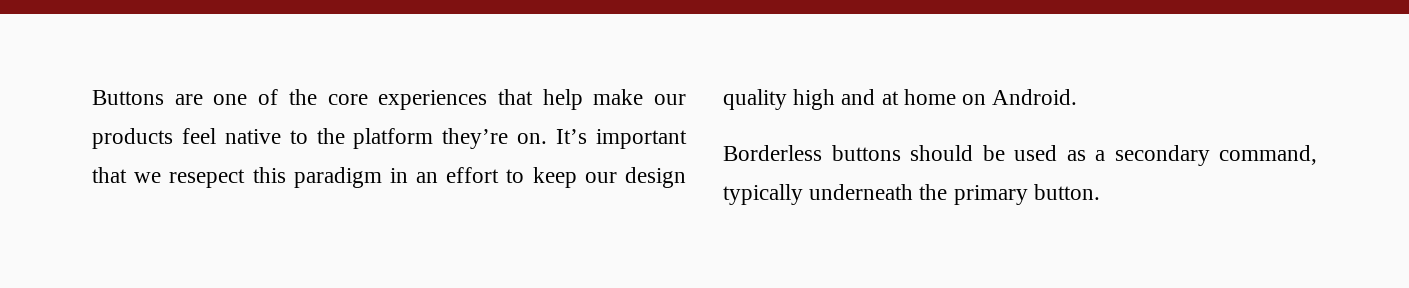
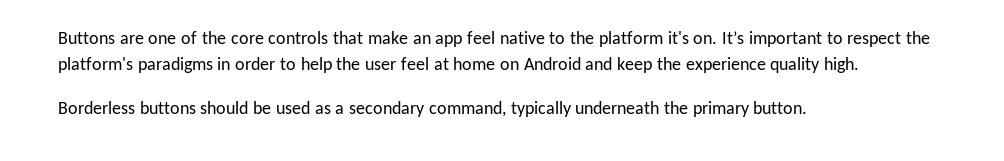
[378,89,686,110] [92,128,173,149] experiences that help make our products -> [268,31,463,47] controls that make an app
[442,128,509,149] they’re -> [667,31,689,44] it's
[92,167,686,188] [723,89,1078,110] that we resepect this paradigm in an effort to keep our design quality high and at home on Android. -> [826,31,930,47] [58,57,860,73] to respect the platform's paradigms in order to help the user feel at home on Android and keep the experience quality high.

